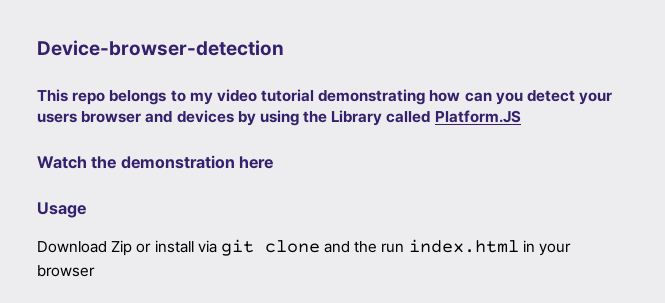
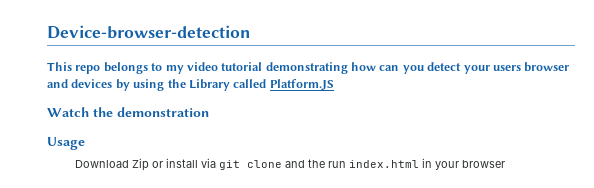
[239,156,274,169] here -> (209, 112) none

